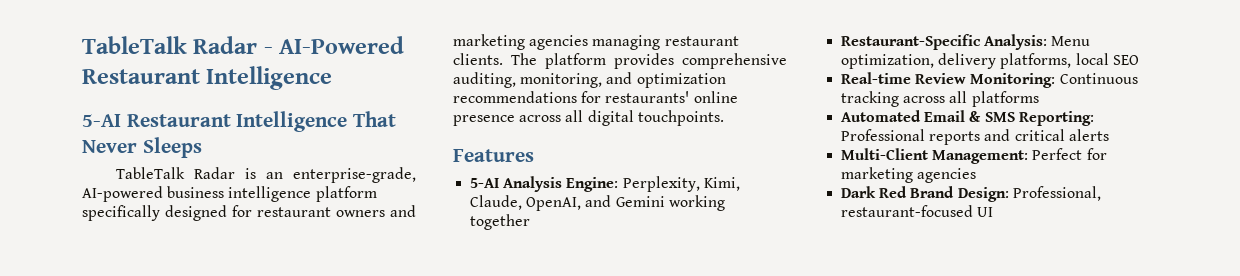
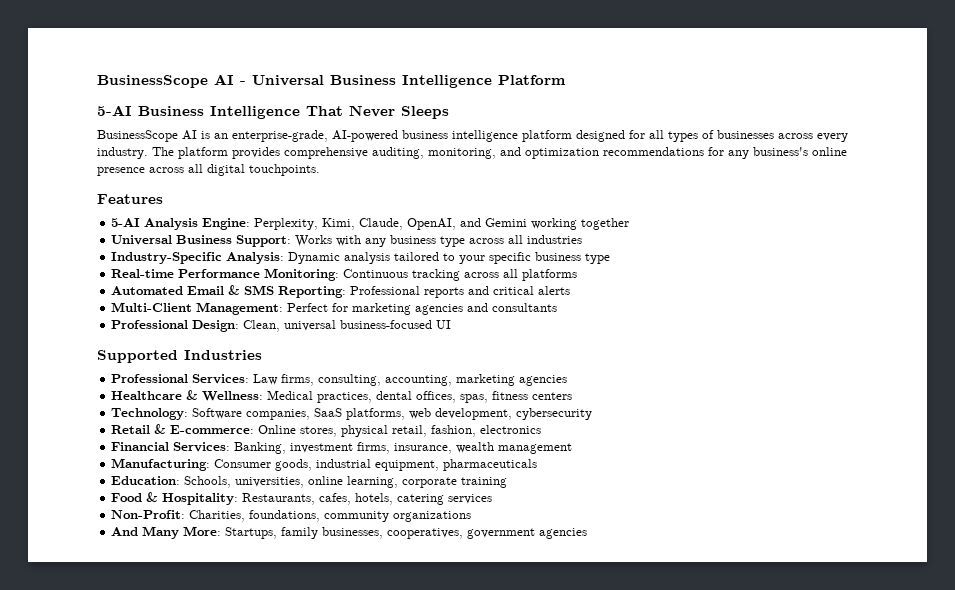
[82,36,405,54] [82,66,333,90] [82,114,231,127] TableTalk Radar - AI-Powered Restaurant Intelligence // 5-AI Restaurant -> [97,74,566,88] [97,105,204,116] BusinessScope AI - Universal Business Intelligence Platform // 5-AI Business
[116,167,236,179] TableTalk Radar -> [97,130,197,142] BusinessScope AI
[82,205,160,221] specifically -> (572, 136) none
[257,205,416,217] [453,34,739,50] [453,53,503,65] restaurant owners and marketing agencies managing restaurant clients. -> [649,130,848,142] [97,147,148,159] all types of businesses across every industry.
[605,91,690,103] restaurants' -> [728,147,808,159] any business's
[841,34,1091,50] [841,53,1139,69] Restaurant-Specific Analysis: Menu optimization, delivery platforms, local SEO -> [111,235,583,247] [111,252,611,264] Universal Business Support: Works with any business type across all industries // Industry-Specific Analysis: Dynamic analysis tailored to your specific business type
[915,73,967,84] Review -> [178,269,261,278] Performance
[841,186,1101,202] [841,205,994,217] // Dark Red Brand Design: Professional, restaurant-focused UI -> [467,303,558,312] [111,320,452,332] [97,350,262,363] [111,374,568,386] [111,390,573,403] [111,408,593,420] [111,424,542,437] [111,442,573,454] [111,458,538,471] [111,476,508,488] [111,492,493,505] [111,510,472,522] [111,526,588,539] and consultants // Professional Design: Clean, universal business-focused UI // Supported Industries // Professional Services: Law firms, consulting, accounting, marketing agencies // Healthcare & Wellness: Medical practices, dental offices, spas, fitness centers // Technology: Software companies, SaaS platforms, web development, cybersecurity // Retail & E-commerce: Online stores, physical retail, fashion, electronics // Financial Services: Banking, investment firms, insurance, wealth management // Manufacturing: Consumer goods, industrial equipment, pharmaceuticals // Education: Schools, universities, online learning, corporate training // Food & Hospitality: Restaurants, cafes, hotels, catering services // Non-Profit: Charities, foundations, community organizations // And Many More: Startups, family businesses, cooperatives, government agencies

